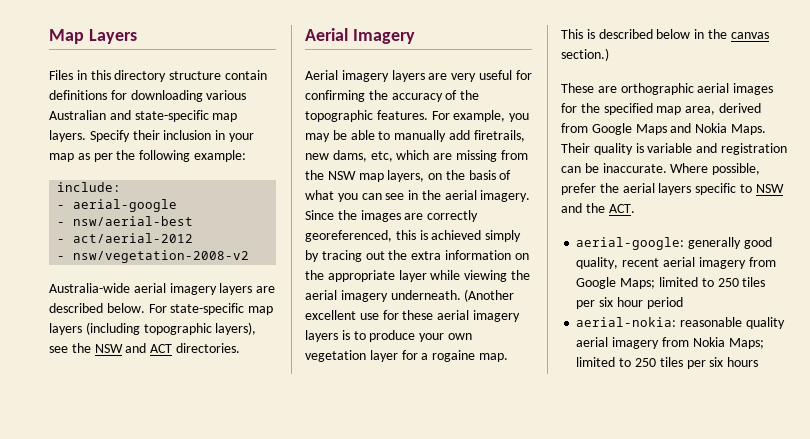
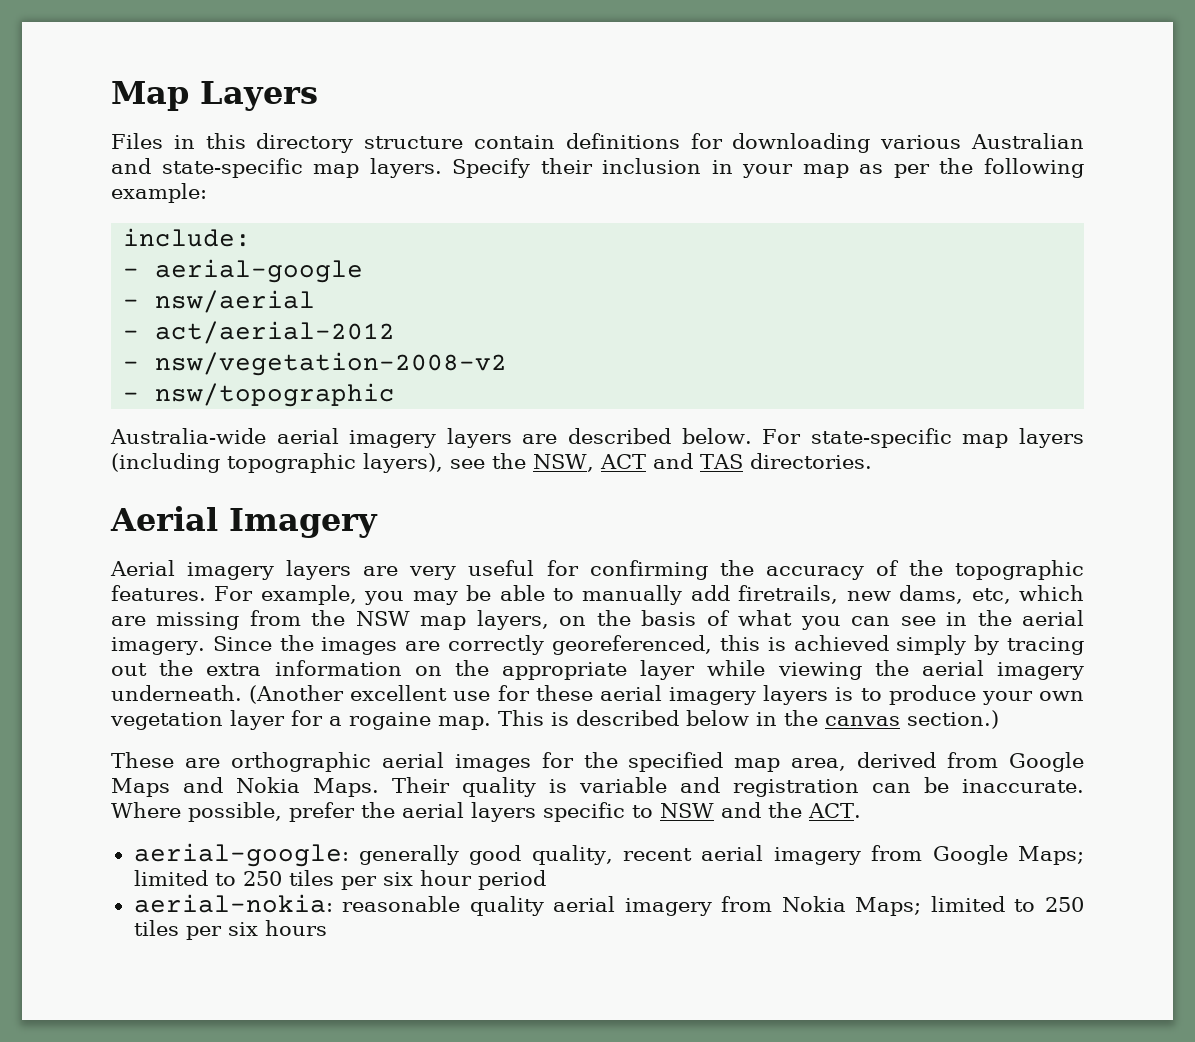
[73,216,194,226] nsw/aerial-best -> [155,290,316,313] nsw/aerial
(250, 256) none -> [123,383,396,407] // - nsw/topographic
[94,343,173,353] NSW and ACT -> [533,453,743,472] NSW, ACT and TAS

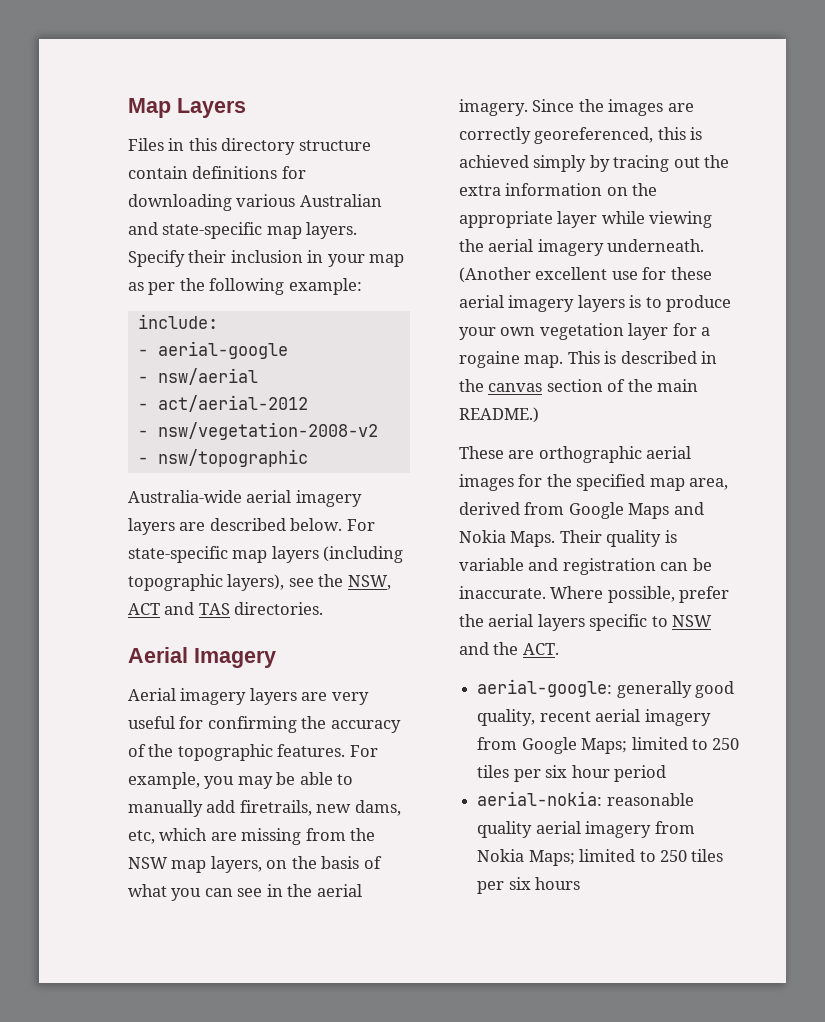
[686,710,749,726] below -> (697, 357) none
[907,710,999,729] section.) -> [546,379,699,392] [459,407,539,423] section of the main README.)

